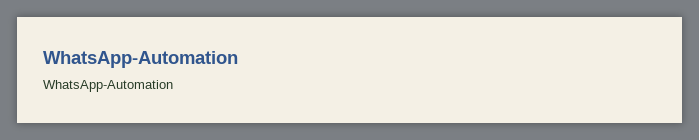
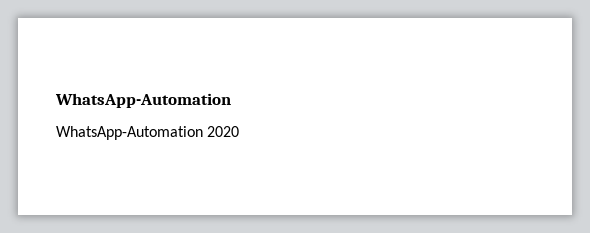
(173, 86) none -> [207,126,240,137] 2020

